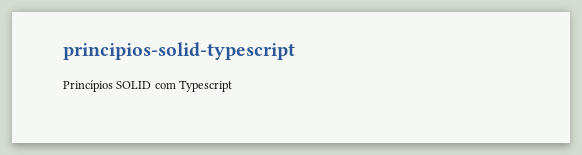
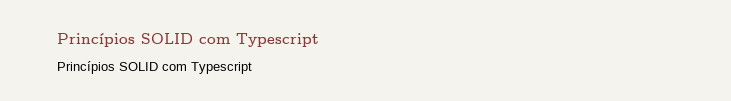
[63,42,295,60] principios-solid-typescript -> [57,33,319,47] Princípios SOLID com Typescript

